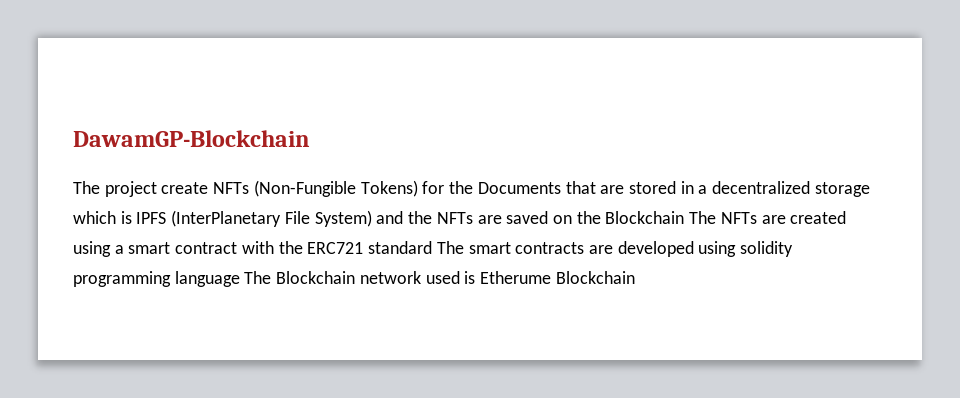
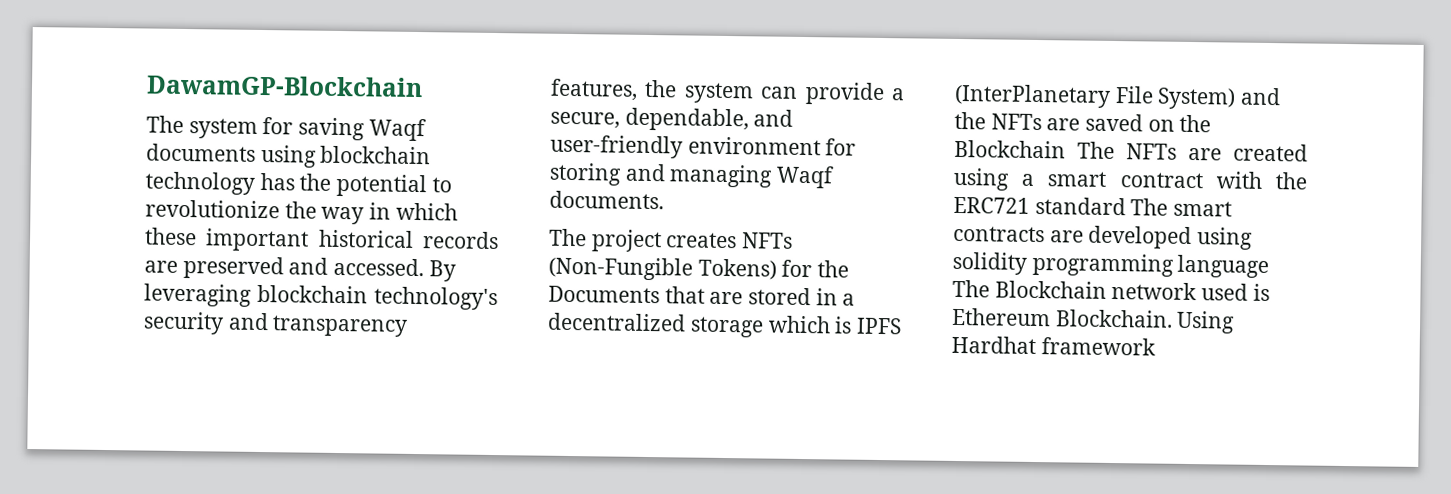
(310, 138) none -> [146,115,427,142] [146,143,432,168] [145,171,452,198] [145,199,458,225] [144,227,499,252] [144,255,456,282] [144,283,498,311] [143,311,409,337] [550,78,905,106] [550,107,794,132] [550,134,857,159] [549,162,836,189] [549,190,664,210] // The system for saving Waqf documents using blockchain technology has the potential to revolutionize the way in which these important historical records are preserved and accessed. By leveraging blockchain technology's security and transparency features, the system can provide a secure, dependable, and user-friendly environment for storing and managing Waqf documents.
[161,182,209,194] create -> [665,232,738,249] creates
[480,271,635,284] Etherume Blockchain -> [952,307,1236,334] [951,335,1156,356] Ethereum Blockchain. Using Hardhat framework

